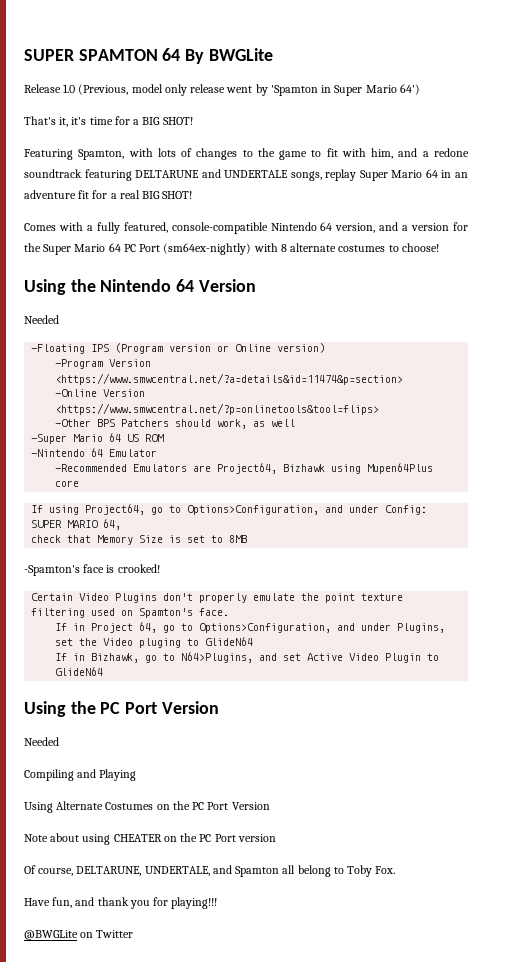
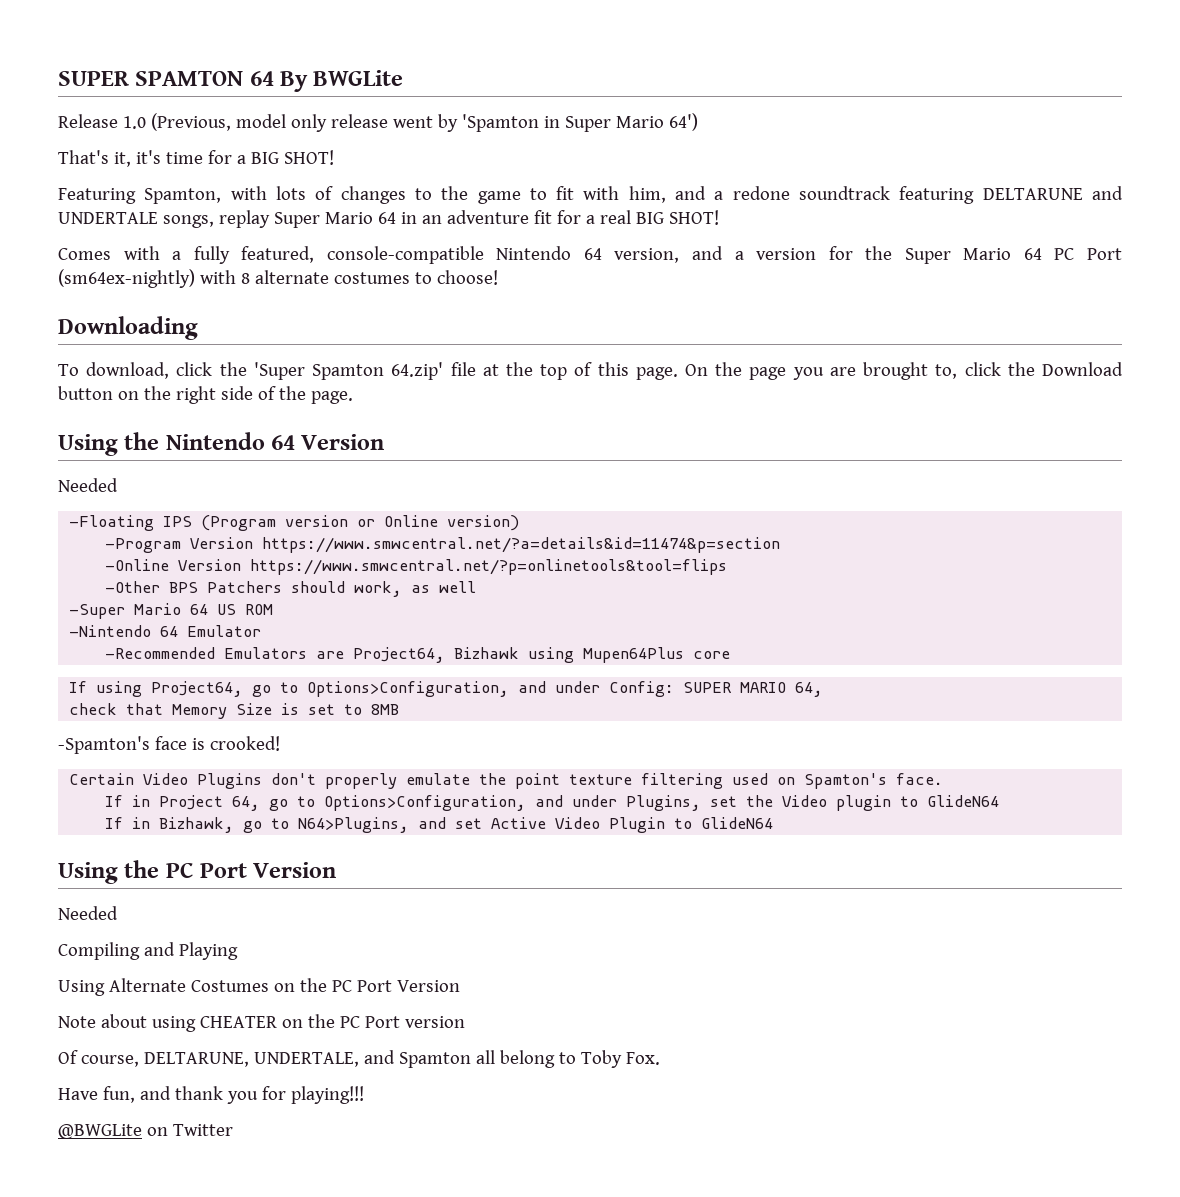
(439, 247) none -> [58,316,198,340] [58,362,1124,380] [58,386,353,404] // Downloading // To download, click the 'Super Spamton 64.zip' file at the top of this page. On the page you are brought to, click the Download button on the right side of the page.
[55,373,404,385] <https://www.smwcentral.net/?a=details&id=11474&p=section> -> [262,537,781,553] https://www.smwcentral.net/?a=details&id=11474&p=section
[55,403,380,415] <https://www.smwcentral.net/?p=onlinetools&tool=flips> -> [250,559,728,575] https://www.smwcentral.net/?p=onlinetools&tool=flips
[139,638,182,648] pluging -> [836,795,892,811] plugin

